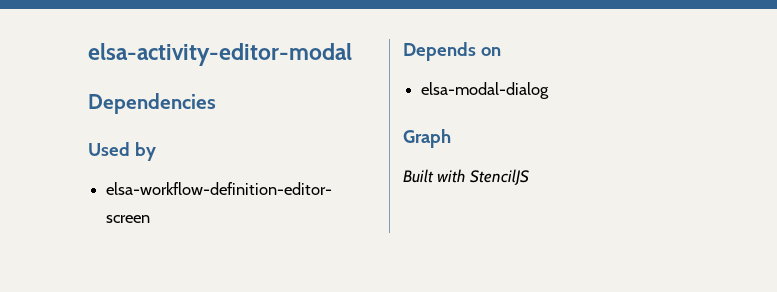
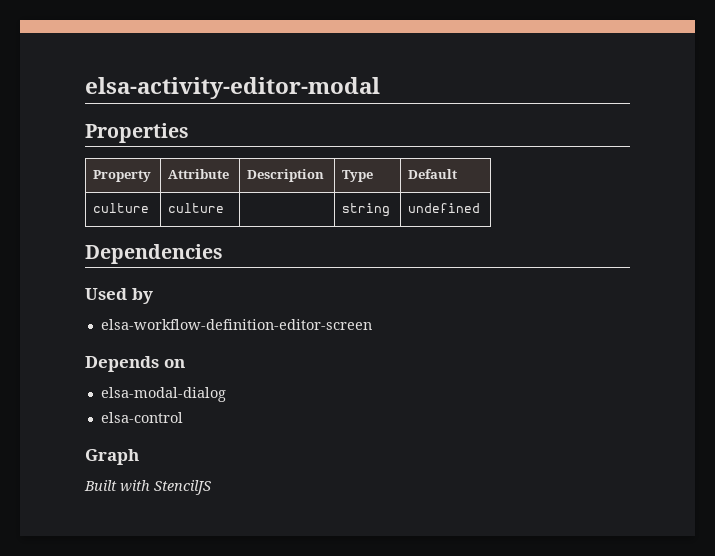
(352, 54) none -> [85,123,189,143] [93,170,152,182] [168,169,230,179] [247,169,325,182] [342,170,374,182] [408,169,458,179] [93,203,150,213] [168,203,225,213] [342,203,391,217] [408,203,481,213] // Properties // Property | Attribute | Description | Type | Default // culture | culture | | string | undefined
(550, 90) none -> [100,412,183,423] // elsa-control

